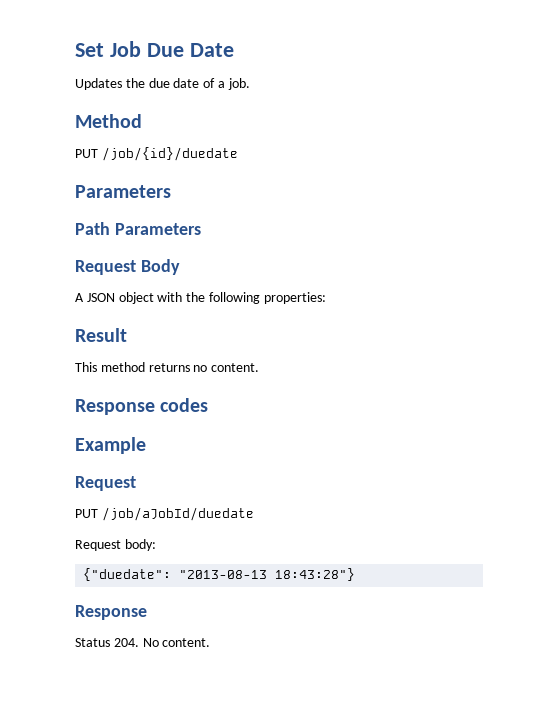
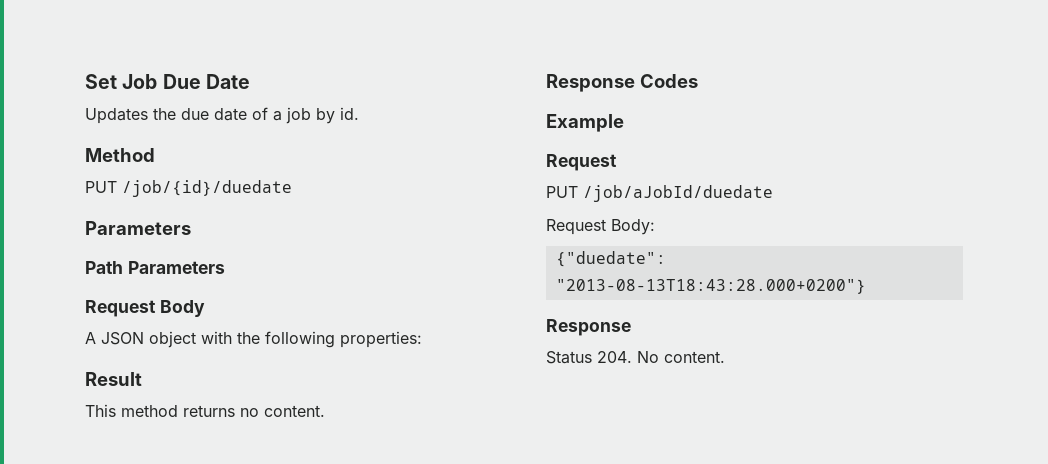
[227,78,250,90] job. -> [286,107,359,124] job by id.
[160,398,209,412] codes -> [639,74,698,88] Codes
[124,539,156,551] body: -> [611,219,655,235] Body:
[179,568,356,581] "2013-08-13 18:43:28"} -> [555,279,866,294] "2013-08-13T18:43:28.000+0200"}

